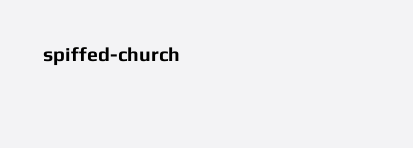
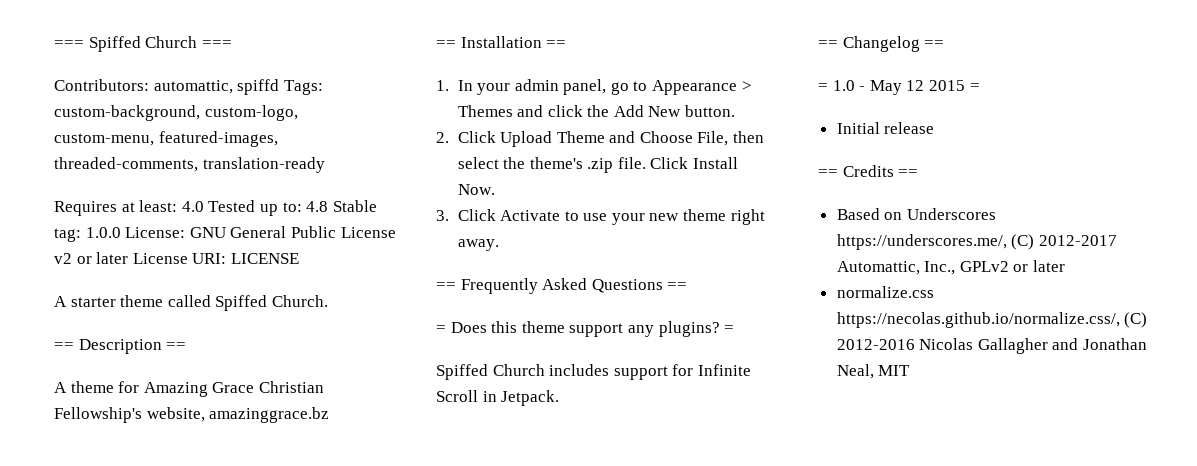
[43,47,180,66] spiffed-church -> [54,36,232,52] [54,79,323,95] [54,105,298,121] [54,131,278,147] [54,157,325,173] [54,200,377,216] [54,226,396,242] [54,252,299,264] [54,295,328,311] [54,339,187,354] [54,381,324,397] [54,407,330,423] [436,36,567,48] [436,79,752,95] [457,105,736,117] [436,131,765,147] [457,157,739,173] [457,184,495,195] [436,209,765,225] [457,239,499,251] [436,278,688,294] [436,321,735,337] [436,364,751,380] [436,390,560,406] [818,36,945,52] [818,80,980,95] [836,122,935,134] [818,165,919,177] [836,208,996,220] [836,234,1117,250] [836,260,1066,275] [836,286,934,298] [836,312,1148,328] [836,338,1148,354] [836,364,911,379] === Spiffed Church === // Contributors: automattic, spiffd Tags: custom-background, custom-logo, custom-menu, featured-images, threaded-comments, translation-ready // Requires at least: 4.0 Tested up to: 4.8 Stable tag: 1.0.0 License: GNU General Public License v2 or later License URI: LICENSE // A starter theme called Spiffed Church. // == Description == // A theme for Amazing Grace Christian Fellowship's website, amazinggrace.bz // == Installation == // 1. In your admin panel, go to Appearance > Themes and click the Add New button. // 2. Click Upload Theme and Choose File, then select the theme's .zip file. Click Install Now. // 3. Click Activate to use your new theme right away. // == Frequently Asked Questions == // = Does this theme support any plugins? = // Spiffed Church includes support for Infinite Scroll in Jetpack. // == Changelog == // = 1.0 - May 12 2015 = // Initial release // == Credits == // Based on Underscores https://underscores.me/, (C) 2012-2017 Automattic, Inc., GPLv2 or later // normalize.css https://necolas.github.io/normalize.css/, (C) 2012-2016 Nicolas Gallagher and Jonathan Neal, MIT

